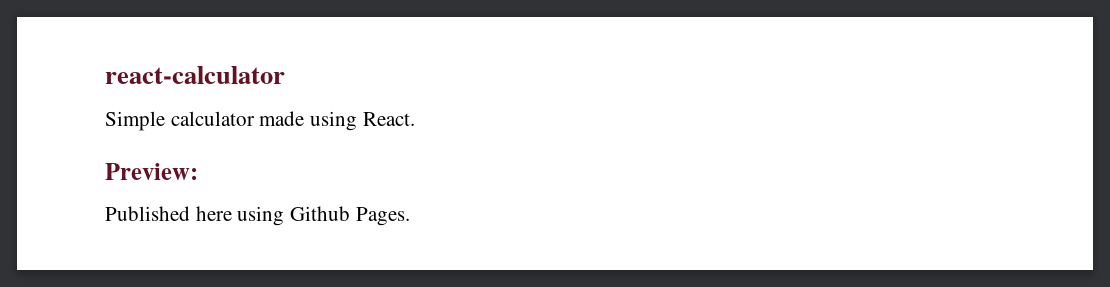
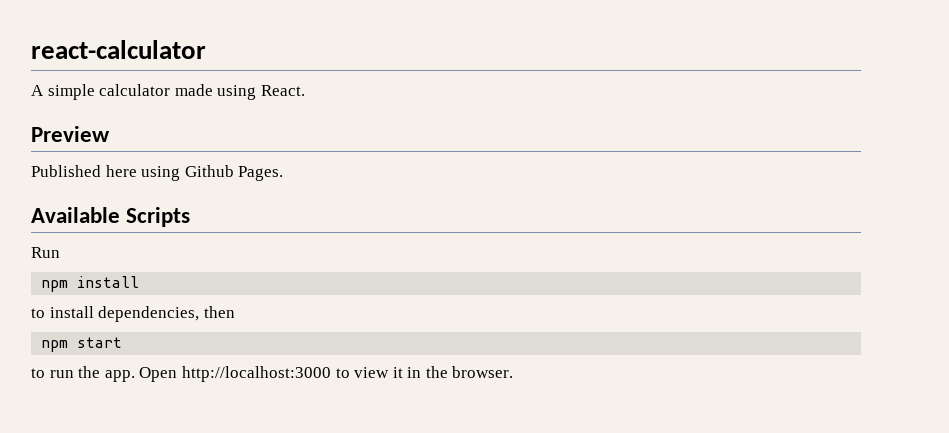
[105,111,165,131] Simple -> [31,84,95,100] A simple
[105,163,198,180] Preview: -> [31,126,110,142] Preview
(410, 216) none -> [31,207,191,227] [31,247,60,258] [41,276,140,292] [31,306,235,322] [41,337,123,352] [31,366,514,382] // Available Scripts // Run // npm install // to install dependencies, then // npm start // to run the app. Open http://localhost:3000 to view it in the browser.

